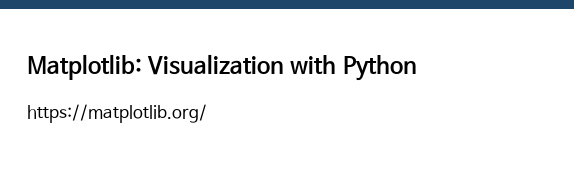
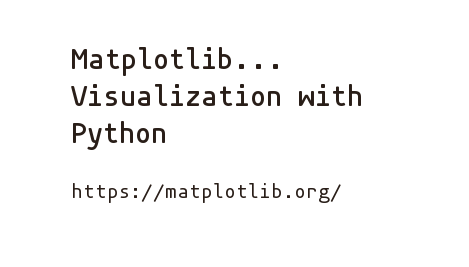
[27,54,142,80] Matplotlib: -> [71,47,284,76] Matplotlib...

